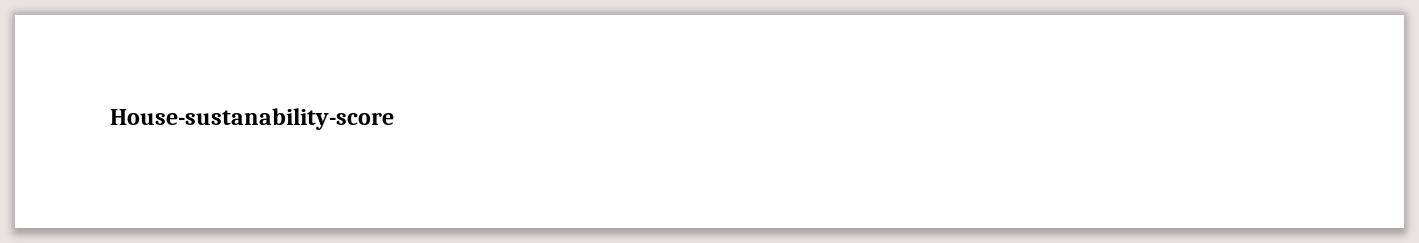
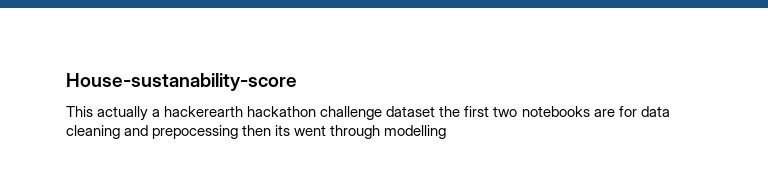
(394, 119) none -> [66,106,670,121] [66,125,447,139] // This actually a hackerearth hackathon challenge dataset the first two notebooks are for data cleaning and prepocessing then its went through modelling

